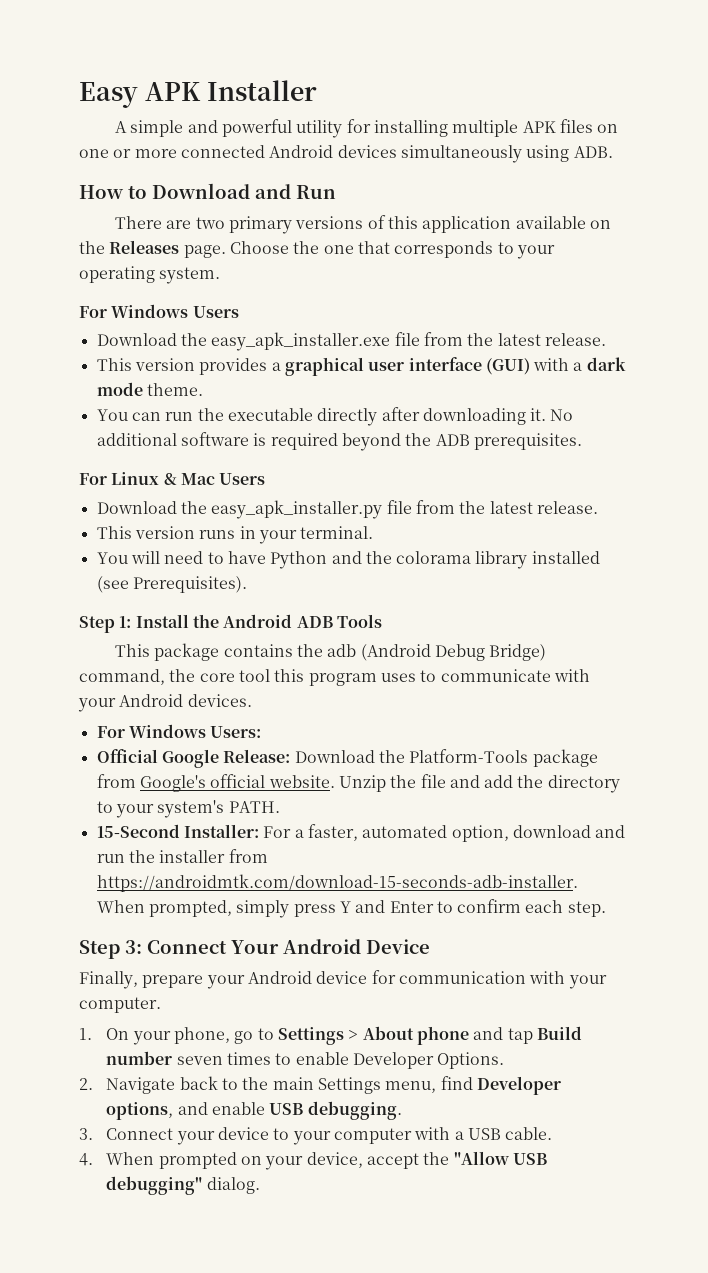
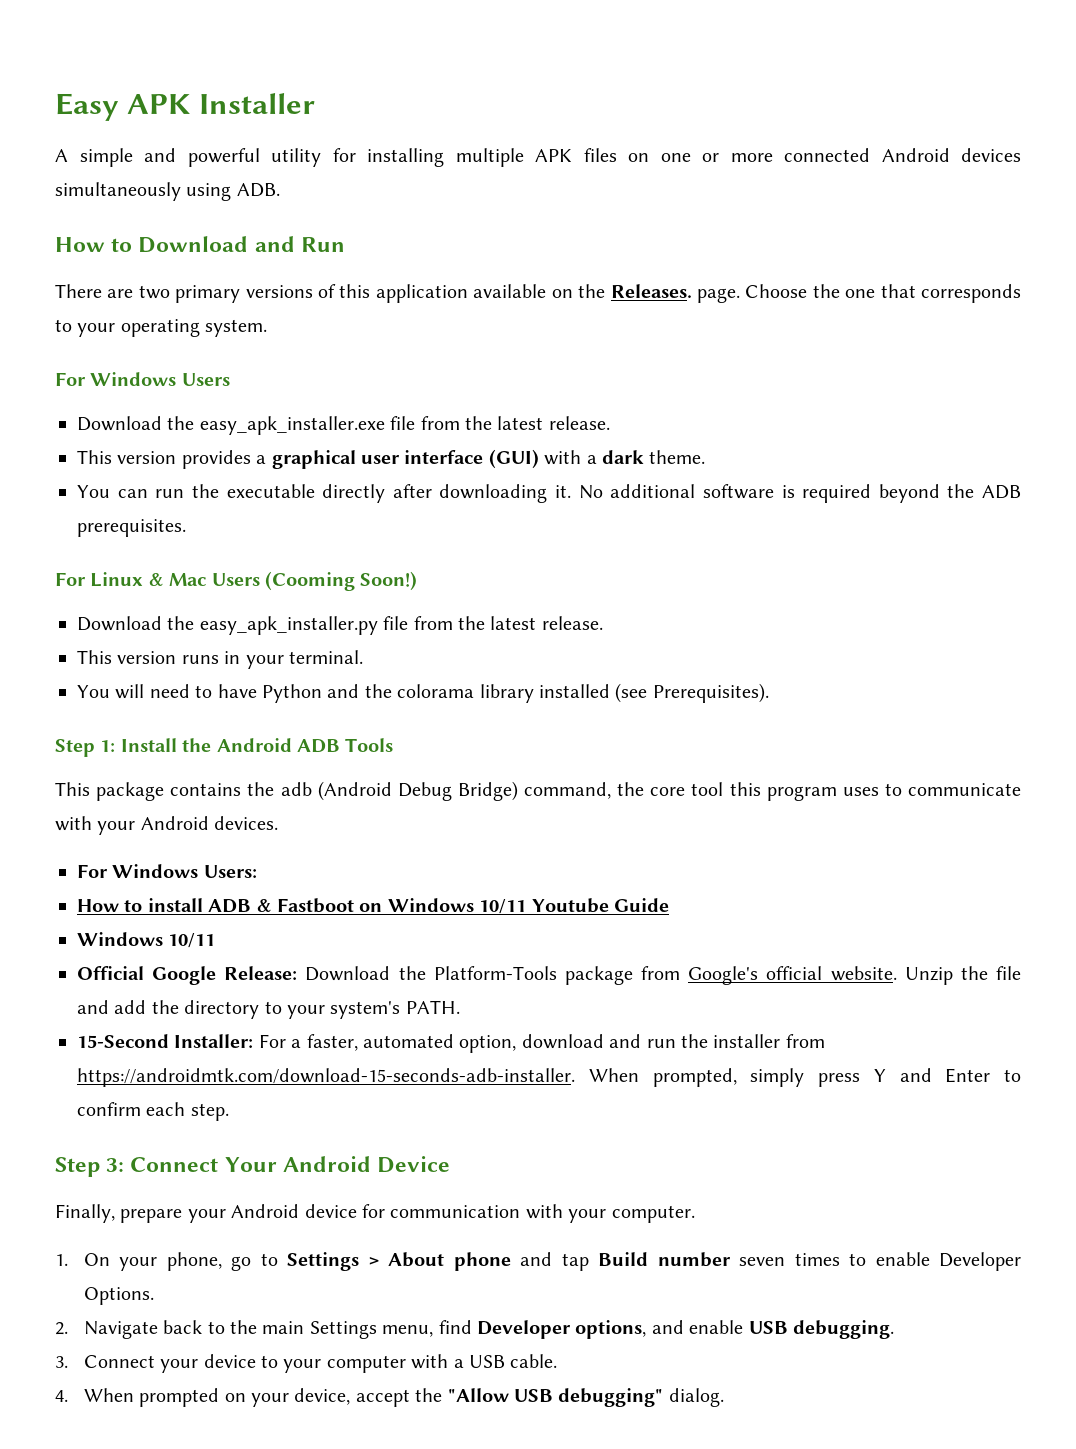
[109,240,180,254] Releases -> [610,284,692,298] Releases.
[96,382,143,396] mode -> (644, 457) none
(266, 479) none -> [265,571,418,591] (Cooming Soon!)
(262, 732) none -> [77,898,669,914] [77,932,216,948] // How to install ADB & Fastboot on Windows 10/11 Youtube Guide // Windows 10/11

